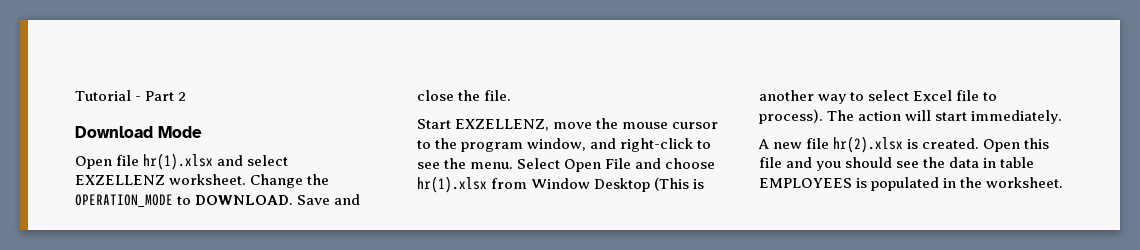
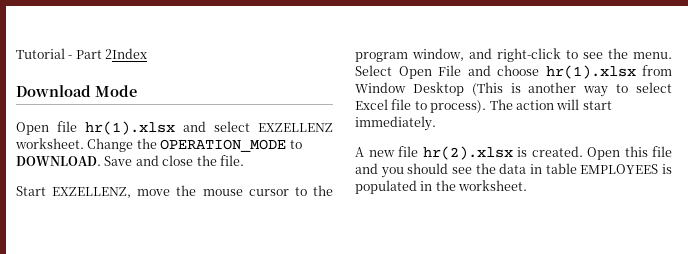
[178,92,187,101] 2 -> [105,48,148,59] 2Index

